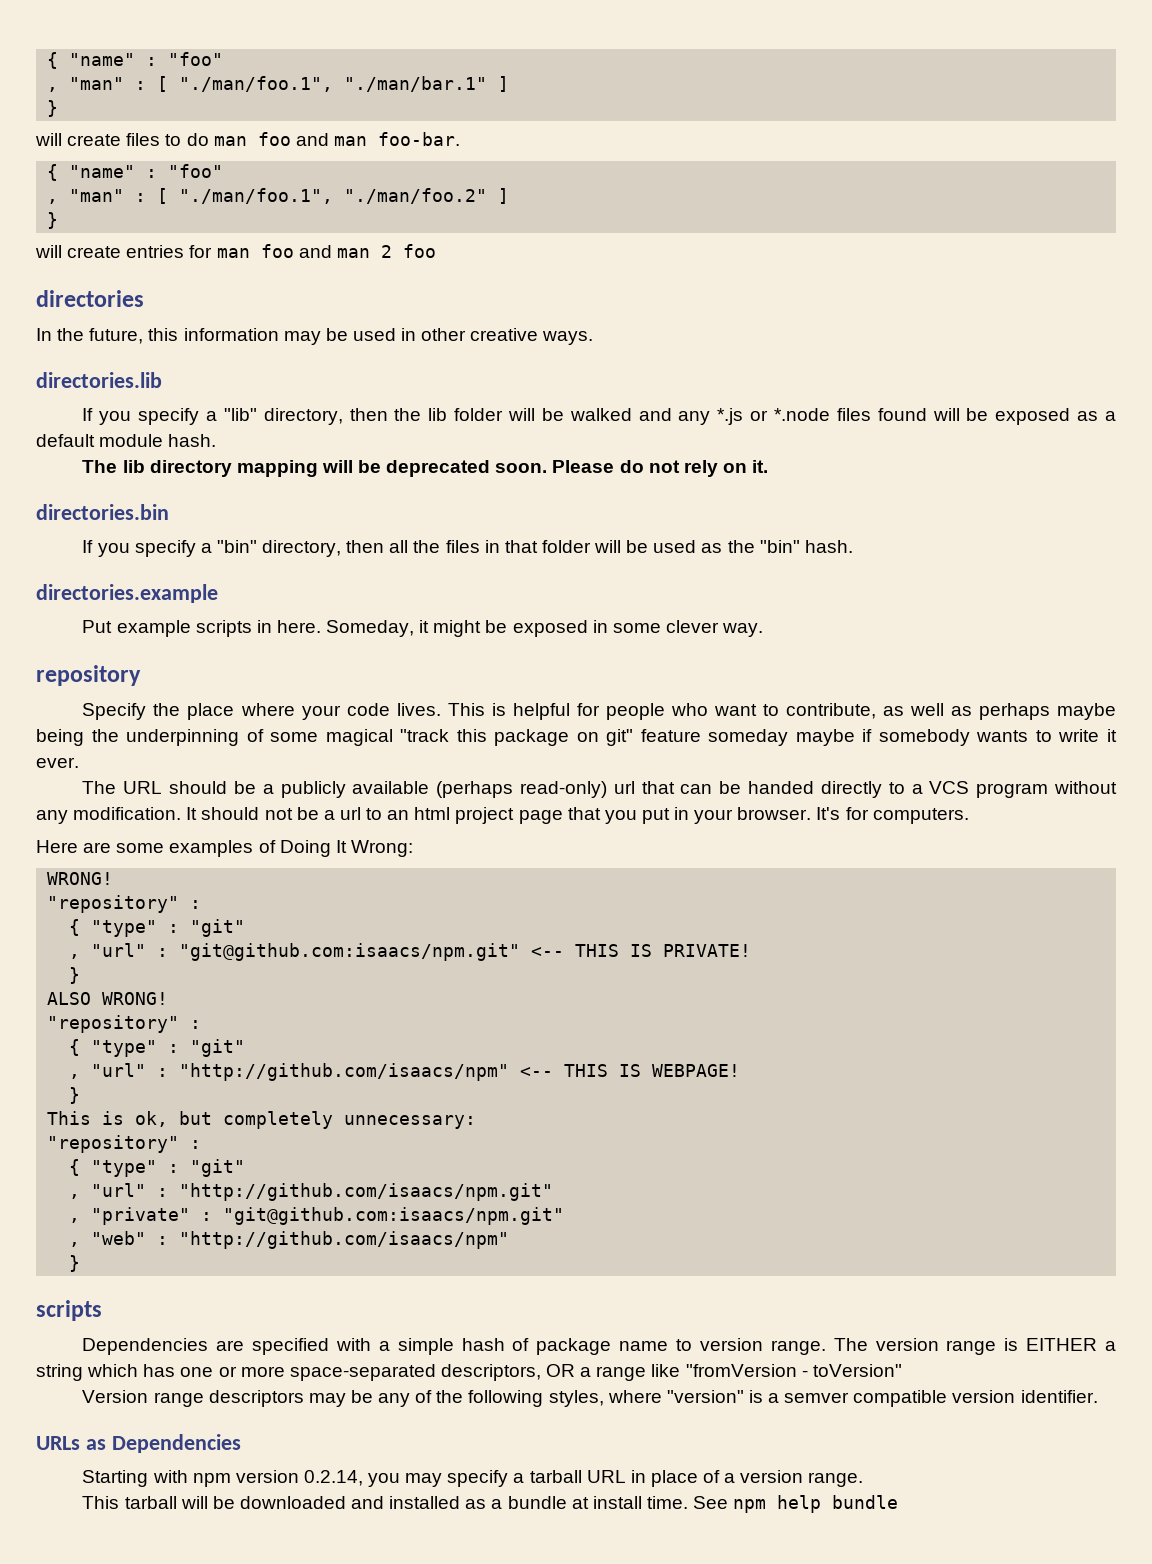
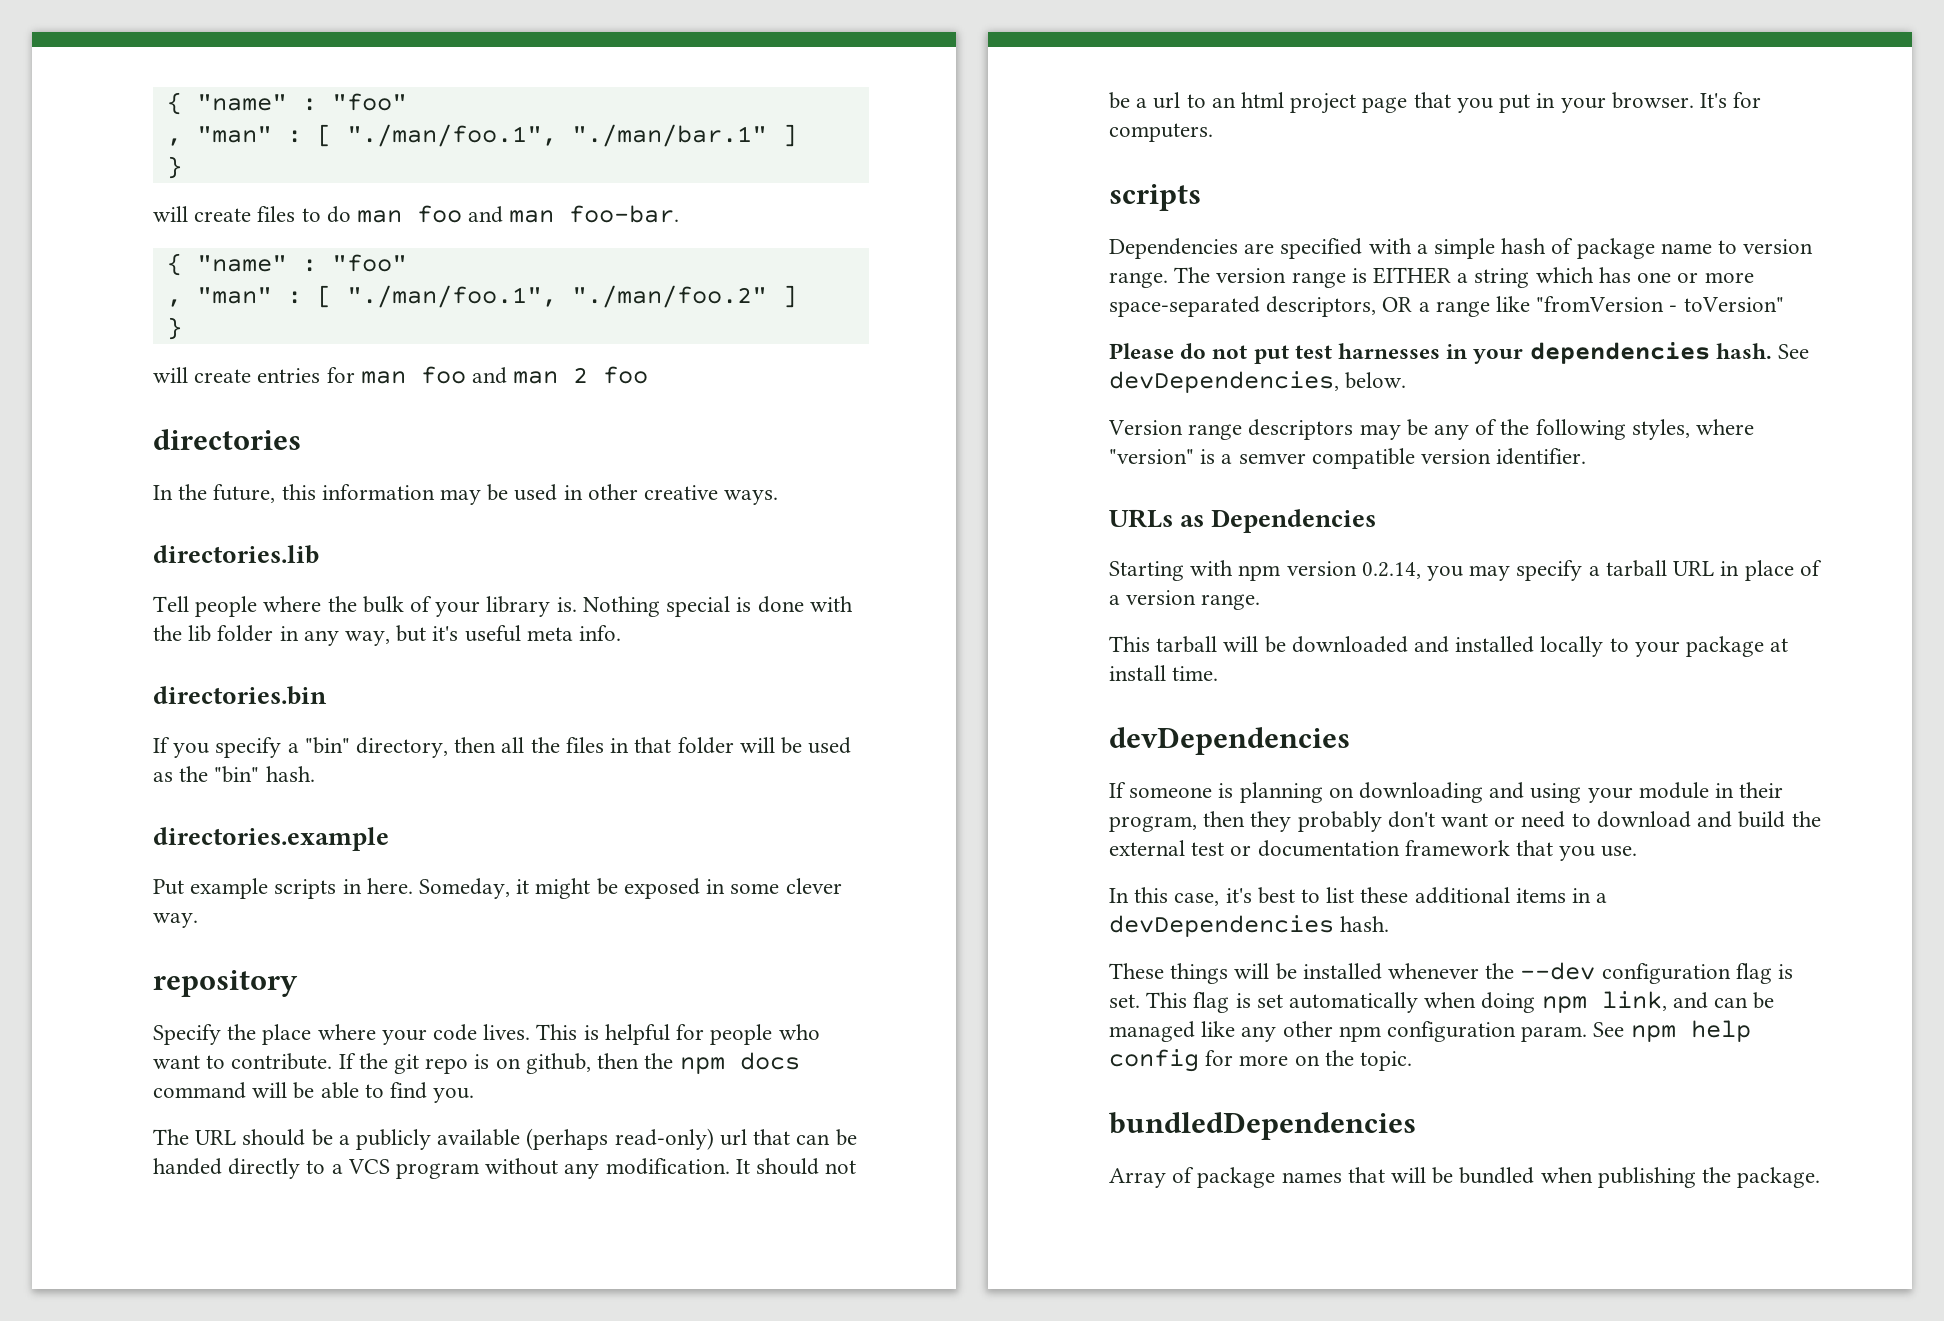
[82,408,1116,425] [36,434,217,447] [82,460,769,477] If you specify a "lib" directory, then the lib folder will be walked and any *.js or *.node files found will be exposed as a default module hash. // The lib directory mapping will be deprecated soon. Please do not rely on it. -> [153,596,853,617] [153,625,622,646] Tell people where the bulk of your library is. Nothing special is done with the lib folder in any way, but it's useful meta info.
[785,703,1117,720] [36,729,1117,746] [36,757,79,768] contribute, as well as perhaps maybe being the underpinning of some magical "track this package on git" feature someday maybe if somebody wants to write it ever. -> [231,1052,800,1074] [153,1082,475,1103] contribute. If the git repo is on github, then the npm docs command will be able to find you.
[36,840,413,857] [47,872,114,885] [47,895,202,913] [69,919,246,937] [69,943,752,961] [69,967,81,984] [47,992,169,1005] [47,1015,202,1033] [69,1039,246,1057] [69,1063,741,1081] [69,1087,81,1104] [47,1111,477,1129] [47,1135,202,1153] [69,1159,246,1177] [69,1183,554,1201] [69,1207,565,1225] [69,1231,510,1249] [69,1255,81,1272] // Here are some examples of Doing It Wrong: // WRONG! // "repository" : // { "type" : "git" // , "url" : "git@github.com:isaacs/npm.git" <-- THIS IS PRIVATE! // } // ALSO WRONG! // "repository" : // { "type" : "git" // , "url" : "http://github.com/isaacs/npm" <-- THIS IS WEBPAGE! // } // This is ok, but completely unnecessary: // "repository" : // { "type" : "git" // , "url" : "http://github.com/isaacs/npm.git" // , "private" : "git@github.com:isaacs/npm.git" // , "web" : "http://github.com/isaacs/npm" // } -> (1213, 132) none
(902, 1370) none -> [1109,342,1810,364] [1109,371,1407,393] // Please do not put test harnesses in your dependencies hash. See devDependencies, below.
[465,1496,567,1509] as a bundle -> [1540,636,1765,657] locally to your package
[693,1495,899,1513] See npm help bundle -> [1109,727,1350,755] [1109,782,1784,803] [1109,811,1821,832] [1109,840,1638,861] [1109,887,1608,906] [1109,915,1390,937] [1109,962,1794,984] [1109,991,1775,1013] [1109,1020,1751,1042] [1109,1049,1413,1072] [1109,1112,1416,1140] [1109,1167,1821,1188] // devDependencies // If someone is planning on downloading and using your module in their program, then they probably don't want or need to download and build the external test or documentation framework that you use. // In this case, it's best to list these additional items in a devDependencies hash. // These things will be installed whenever the --dev configuration flag is set. This flag is set automatically when doing npm link, and can be managed like any other npm configuration param. See npm help config for more on the topic. // bundledDependencies // Array of package names that will be bundled when publishing the package.

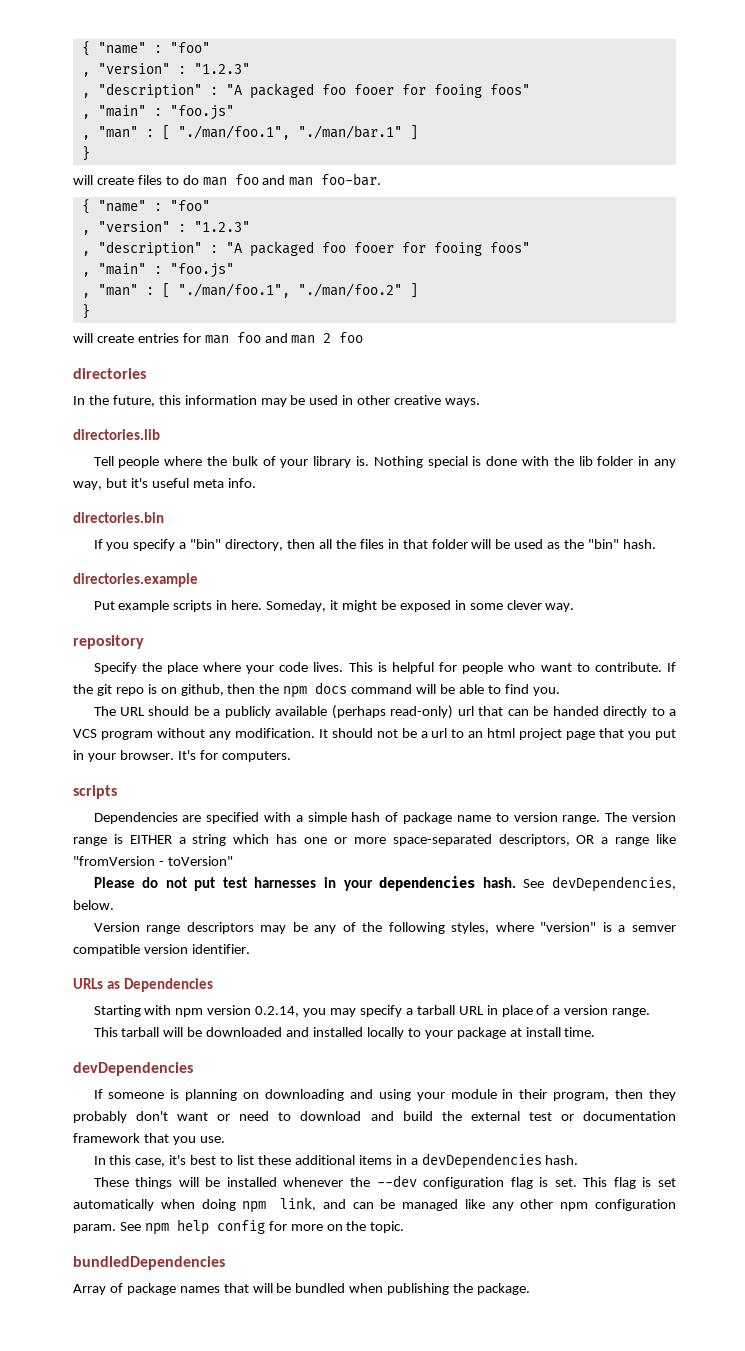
[166,92,407,115] { "name" : "foo" -> [81,41,210,56] [81,63,250,77] [81,83,530,99] [81,105,234,120] { "name" : "foo" // , "version" : "1.2.3" // , "description" : "A packaged foo fooer for fooing foos" // , "main" : "foo.js"
(407, 263) none -> [81,221,250,235] [81,241,530,257] [81,263,234,278] // , "version" : "1.2.3" // , "description" : "A packaged foo fooer for fooing foos" // , "main" : "foo.js"

